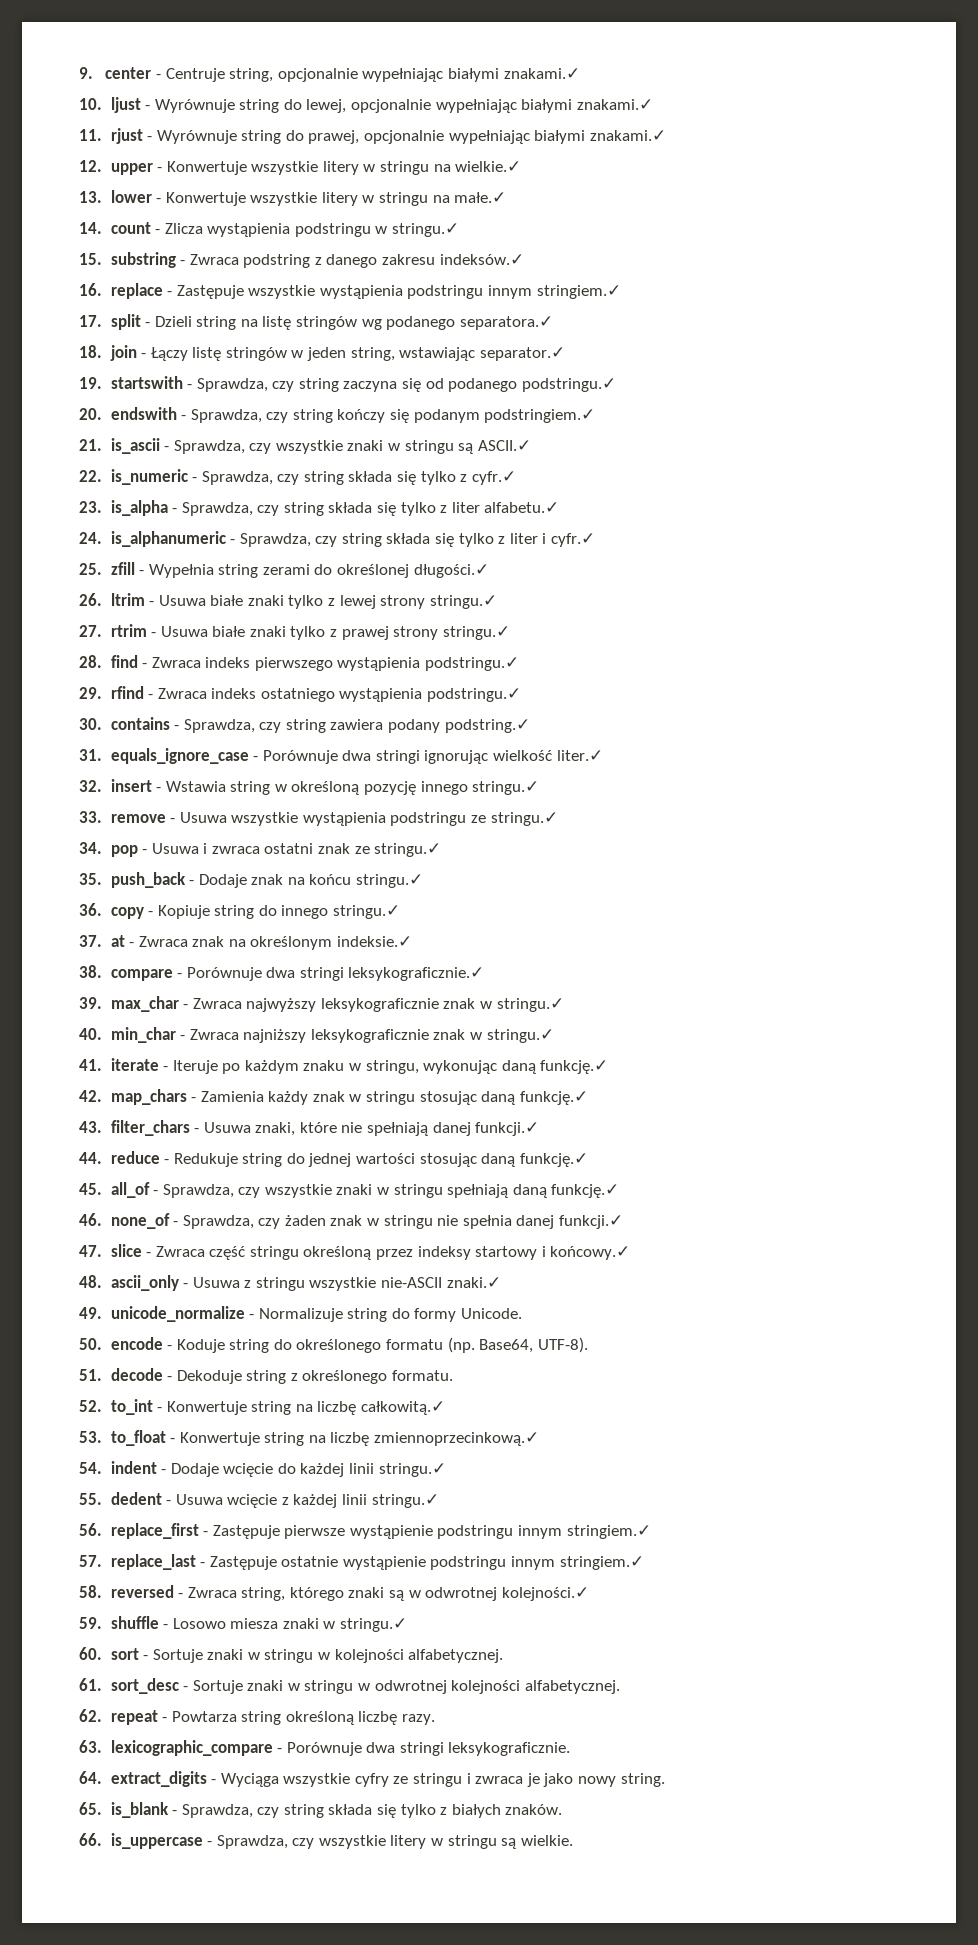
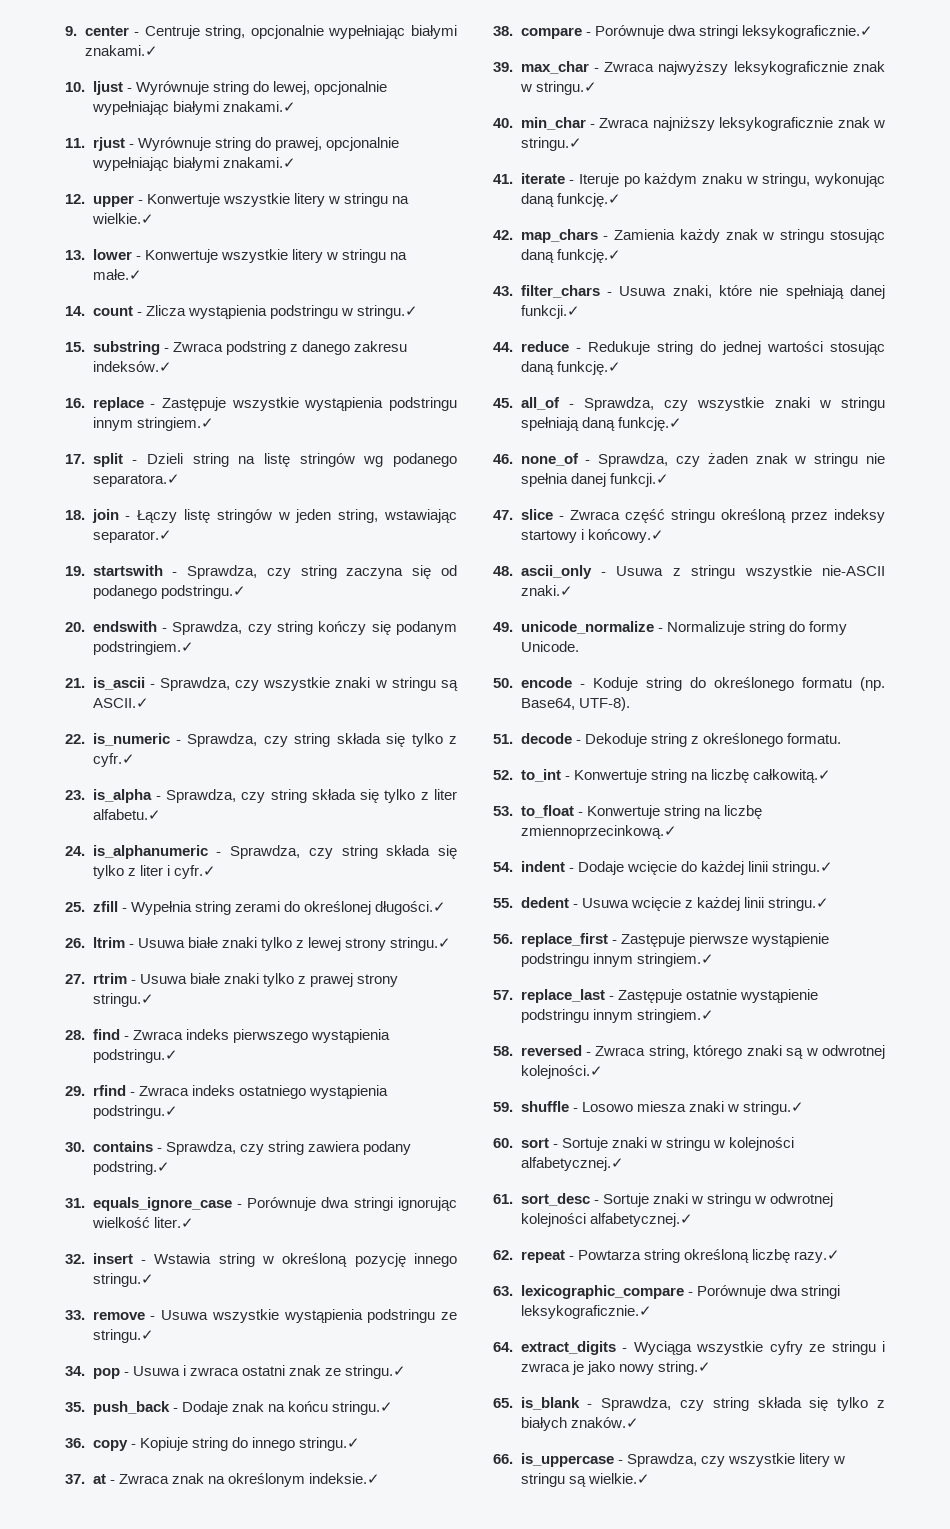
[408,1649,504,1663] alfabetycznej. -> [520,1157,624,1171] alfabetycznej.✓
[524,1680,620,1694] alfabetycznej. -> [589,1213,693,1227] alfabetycznej.✓
[402,1714,436,1725] razy. -> [793,1250,840,1263] razy.✓
[448,1742,571,1756] leksykograficznie. -> [520,1305,652,1319] leksykograficznie.✓
[620,1773,665,1787] string. -> [657,1361,711,1375] string.✓
[505,1804,563,1815] znaków. -> [570,1417,639,1428] znaków.✓
[520,1835,573,1846] wielkie. -> [587,1473,650,1484] wielkie.✓

